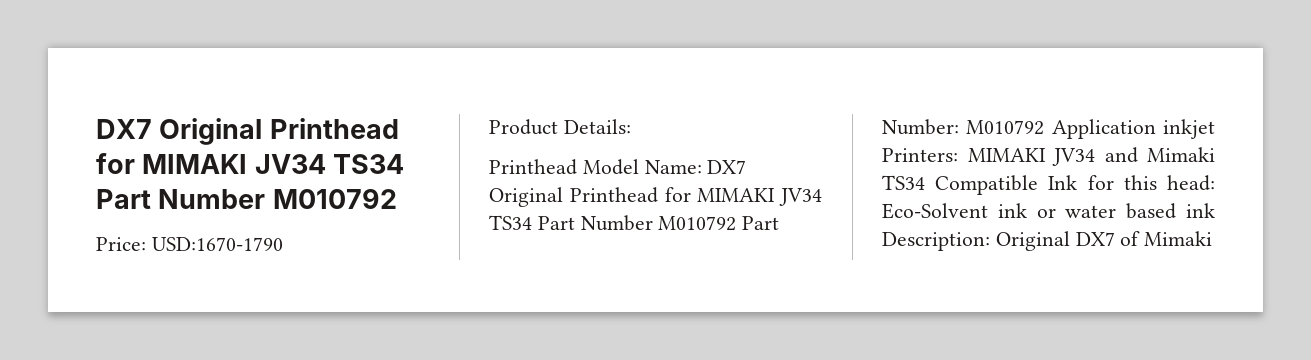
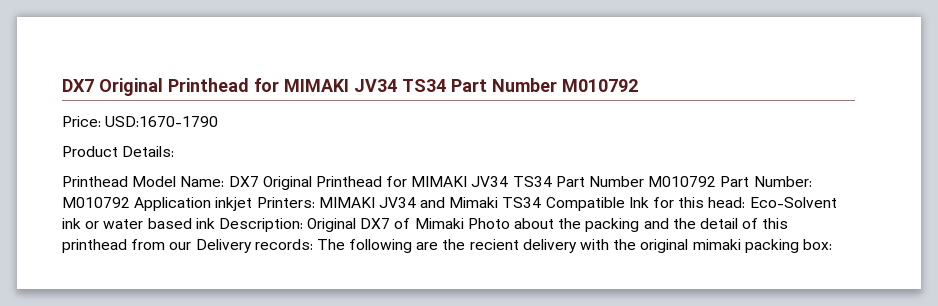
(1213, 238) none -> [467,218,789,232] [62,239,832,253] Photo about the packing and the detail of this printhead from our Delivery records: The following are the recient delivery with the original mimaki packing box:

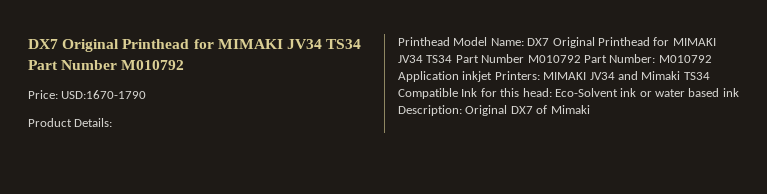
[467,218,789,232] [62,239,832,253] Photo about the packing and the detail of this printhead from our Delivery records: The following are the recient delivery with the original mimaki packing box: -> (590, 109) none

